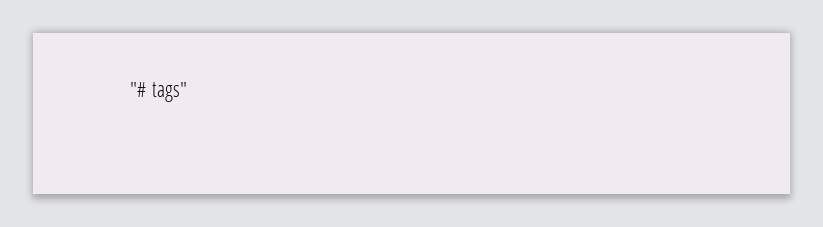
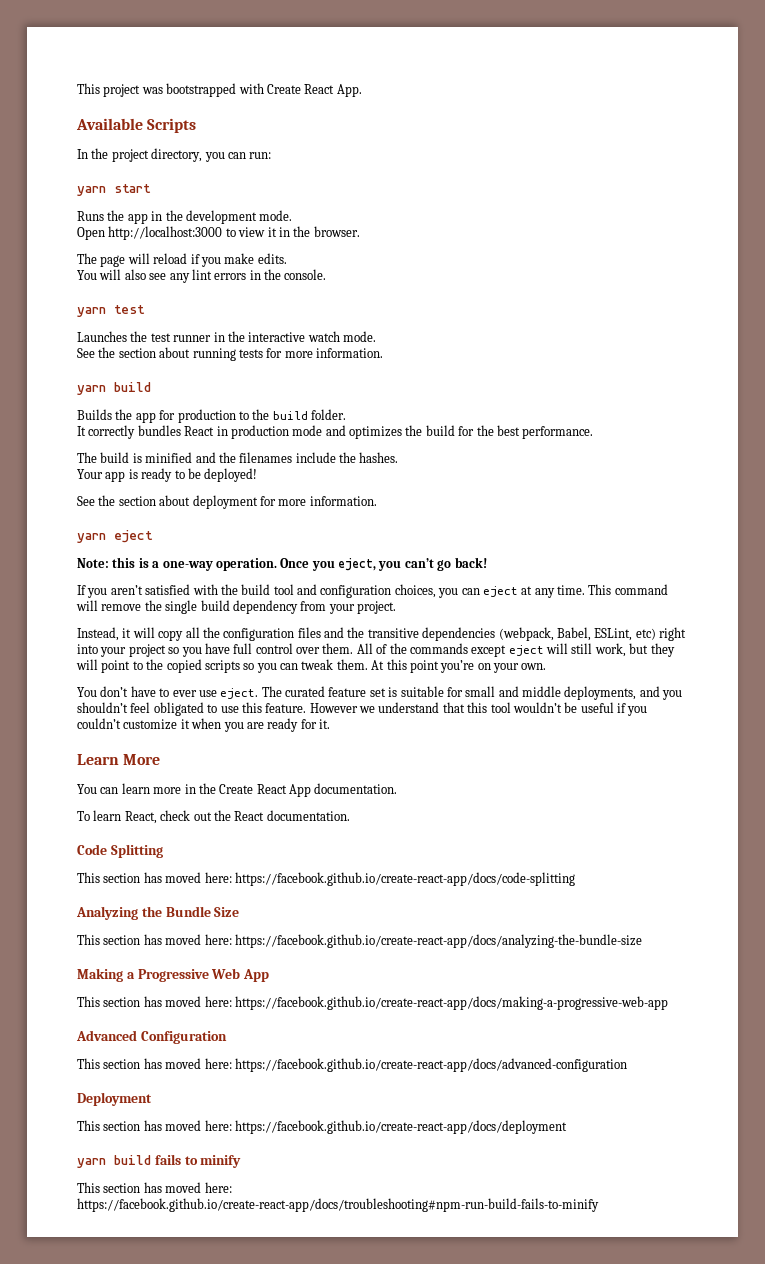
[130,82,187,102] "# tags" -> [77,83,362,97] [76,118,197,133] [77,148,272,162] [77,184,151,196] [77,210,293,224] [77,226,360,240] [77,253,287,267] [77,269,327,283] [77,305,145,317] [77,331,376,342] [77,347,383,361] [77,382,151,395] [77,409,346,423] [77,425,594,439] [77,452,399,463] [77,468,258,482] [77,495,377,509] [77,530,153,543] [77,557,487,571] [77,584,668,598] [76,600,396,614] [77,627,686,641] [77,643,675,657] [76,659,547,673] [77,686,683,700] [77,702,648,716] [77,718,330,732] [77,754,161,765] [77,783,398,797] [77,810,350,824] [77,844,163,858] [77,872,575,886] [76,906,240,920] [77,934,642,948] [77,968,270,982] [77,996,668,1010] [76,1030,227,1044] [77,1058,627,1072] [77,1092,152,1106] [77,1120,567,1134] [77,1154,242,1168] [77,1182,232,1193] [77,1198,599,1212] This project was bootstrapped with Create React App. // Available Scripts // In the project directory, you can run: // yarn start // Runs the app in the development mode. // Open http://localhost:3000 to view it in the browser. // The page will reload if you make edits. // You will also see any lint errors in the console. // yarn test // Launches the test runner in the interactive watch mode. // See the section about running tests for more information. // yarn build // Builds the app for production to the build folder. // It correctly bundles React in production mode and optimizes the build for the best performance. // The build is minified and the filenames include the hashes. // Your app is ready to be deployed! // See the section about deployment for more information. // yarn eject // Note: this is a one-way operation. Once you eject, you can’t go back! // If you aren’t satisfied with the build tool and configuration choices, you can eject at any time. This command will remove the single build dependency from your project. // Instead, it will copy all the configuration files and the transitive dependencies (webpack, Babel, ESLint, etc) right into your project so you have full control over them. All of the commands except eject will still work, but they will point to the copied scripts so you can tweak them. At this point you’re on your own. // You don’t have to ever use eject. The curated feature set is suitable for small and middle deployments, and you shouldn’t feel obligated to use this feature. However we understand that this tool wouldn’t be useful if you couldn’t customize it when you are ready for it. // Learn More // You can learn more in the Create React App documentation. // To learn React, check out the React documentation. // Code Splitting // This section has moved here: https://facebook.github.io/create-react-app/docs/code-splitting // Analyzing the Bundle Size // This section has moved here: https://facebook.github.io/create-react-app/docs/analyzing-the-bundle-size // Making a Progressive Web App // This section has moved here: https://facebook.github.io/create-react-app/docs/making-a-progressive-web-app // Advanced Configuration // This section has moved here: https://facebook.github.io/create-react-app/docs/advanced-configuration // Deployment // This section has moved here: https://facebook.github.io/create-react-app/docs/deployment // yarn build fails to minify // This section has moved here: https://facebook.github.io/create-react-app/docs/troubleshooting#npm-run-build-fails-to-minify

